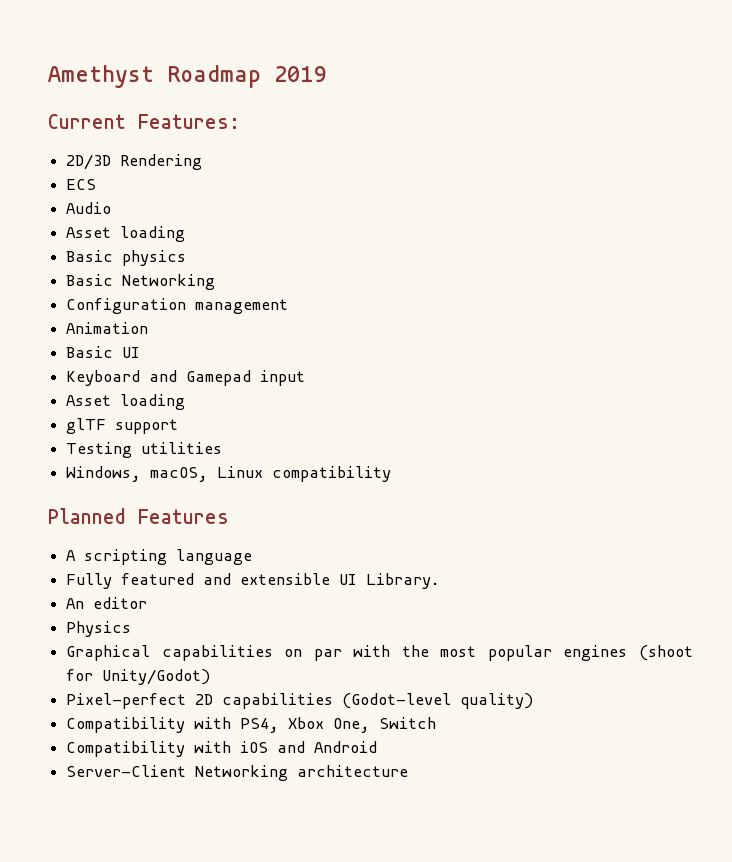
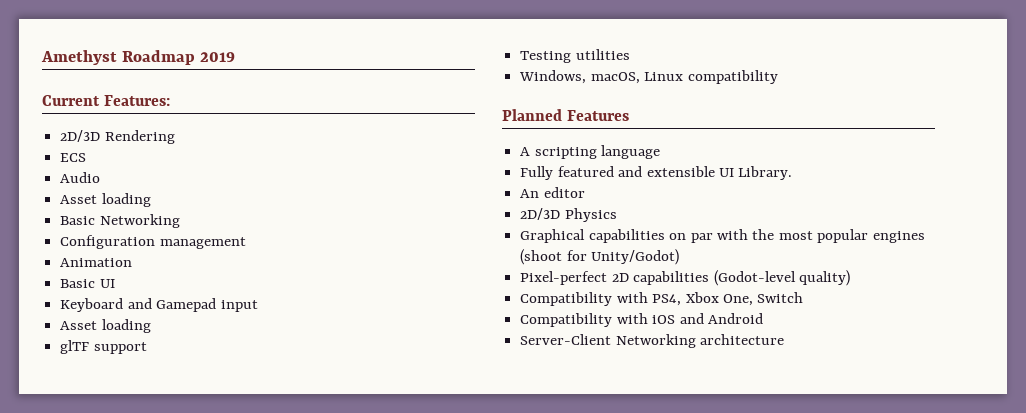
[66,250,187,266] // Basic physics -> (151, 200) none
(148, 603) none -> [520,208,561,220] 2D/3D

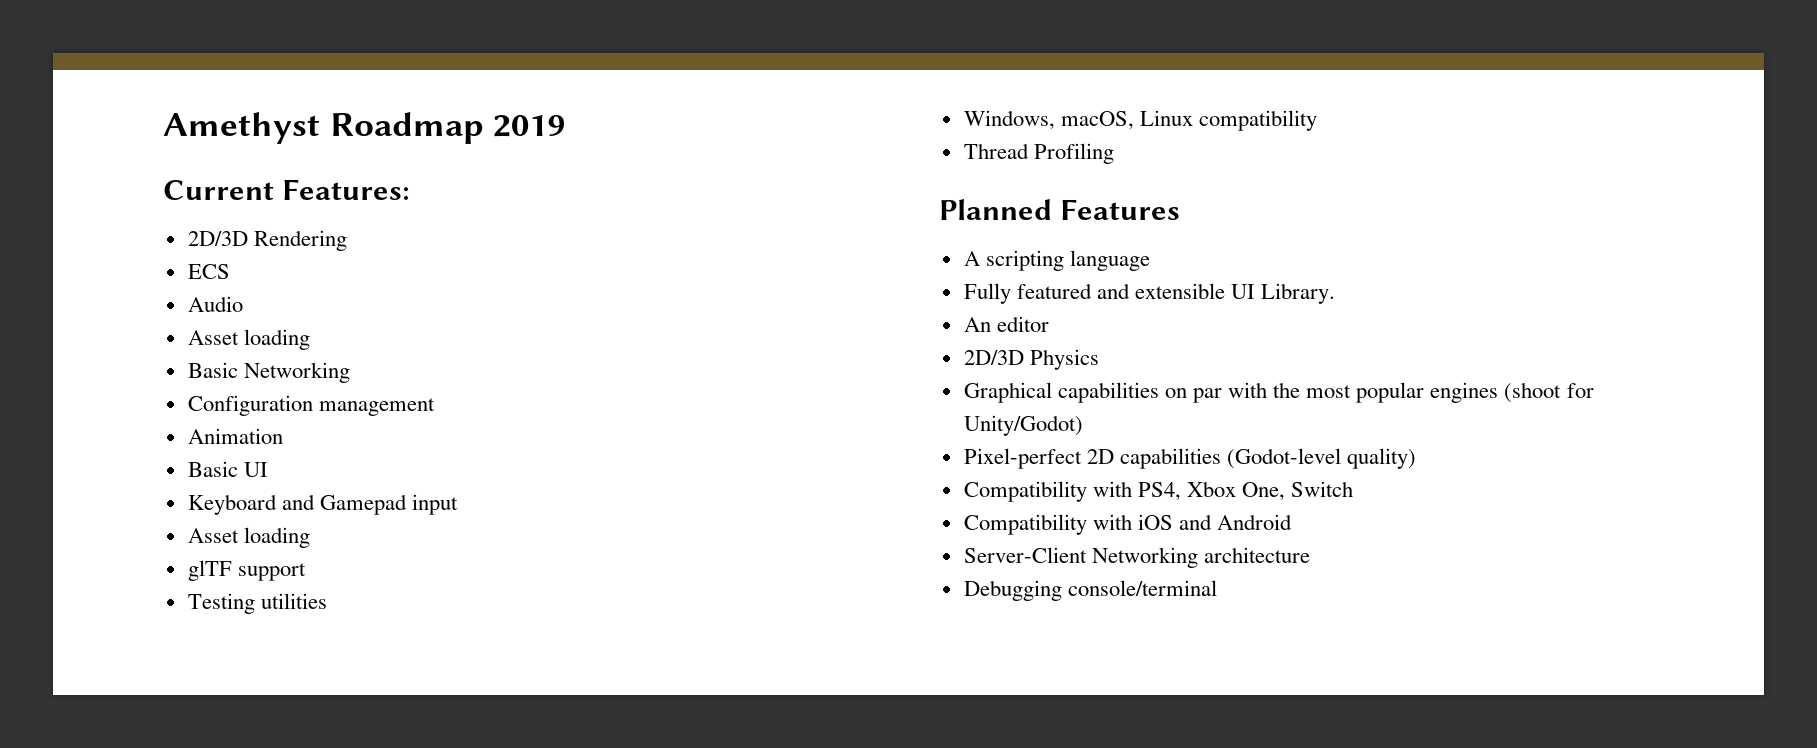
(778, 77) none -> [963,143,1114,164] // Thread Profiling
(785, 339) none -> [963,580,1217,601] // Debugging console/terminal

